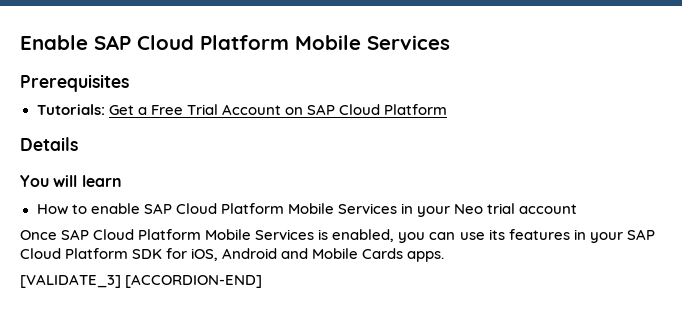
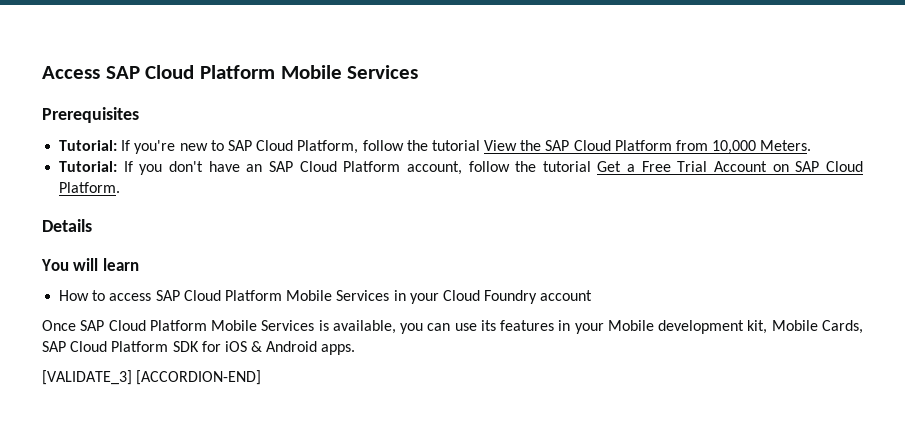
[20,35,88,50] Enable -> [42,66,100,79] Access
[36,104,105,115] Tutorials: -> [59,140,812,154] [59,161,591,175] Tutorial: If you're new to SAP Cloud Platform, follow the tutorial View the SAP Cloud Platform from 10,000 Meters. // Tutorial: If you don't have an SAP Cloud Platform account, follow the tutorial
[383,104,447,115] Platform -> [59,182,121,193] Platform.
[90,203,140,214] enable -> [109,293,152,301] access
[454,203,516,214] Neo trial -> [442,290,538,304] Cloud Foundry
[332,229,395,242] enabled, -> [332,320,396,334] available,
(623, 237) none -> [607,320,864,334] Mobile development kit, Mobile Cards,
[191,248,404,261] iOS, Android and Mobile Cards -> [224,341,318,352] iOS & Android

